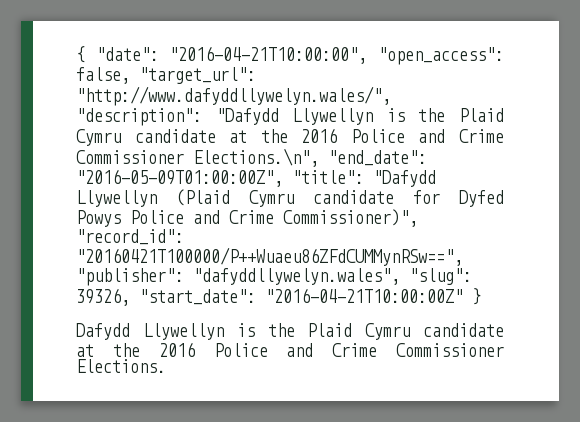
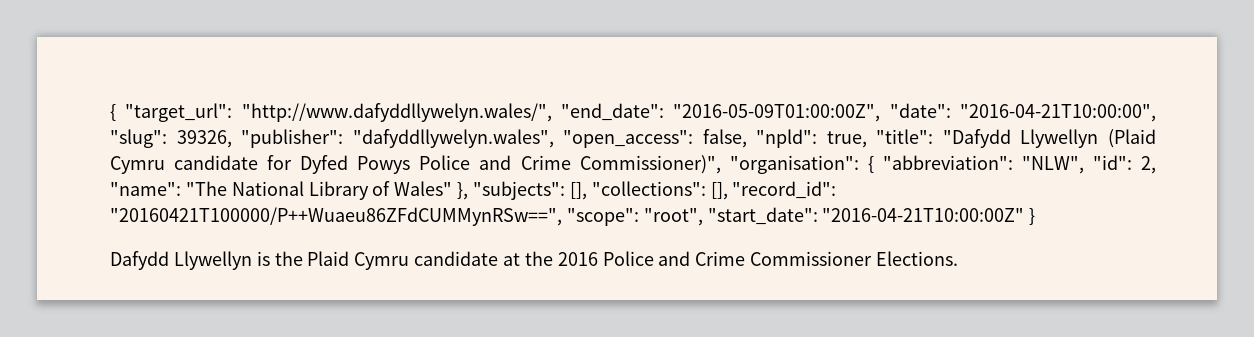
[76,46,504,65] [76,67,256,84] [76,86,391,106] [76,108,505,126] [76,128,504,146] [76,148,427,167] [76,169,283,187] { "date": "2016-04-21T10:00:00", "open_access": false, "target_url": "http://www.dafyddllywelyn.wales/", "description": "Dafydd Llywellyn is the Plaid Cymru candidate at the 2016 Police and Crime Commissioner Elections.\n", "end_date": "2016-05-09T01:00:00Z", -> [110,103,1156,122] [110,129,867,148] { "target_url": "http://www.dafyddllywelyn.wales/", "end_date": "2016-05-09T01:00:00Z", "date": "2016-04-21T10:00:00", "slug": 39326, "publisher": "dafyddllywelyn.wales", "open_access": false, "npld": true,
[76,229,184,245] [76,247,463,266] [76,268,472,286] [76,288,130,306] "record_id": "20160421T100000/P++Wuaeu86ZFdCUMMynRSw==", "publisher": "dafyddllywelyn.wales", "slug": 39326, -> [729,155,1156,174] [110,181,837,200] [110,207,703,226] "organisation": { "abbreviation": "NLW", "id": 2, "name": "The National Library of Wales" }, "subjects": [], "collections": [], "record_id": "20160421T100000/P++Wuaeu86ZFdCUMMynRSw==", "scope": "root",

